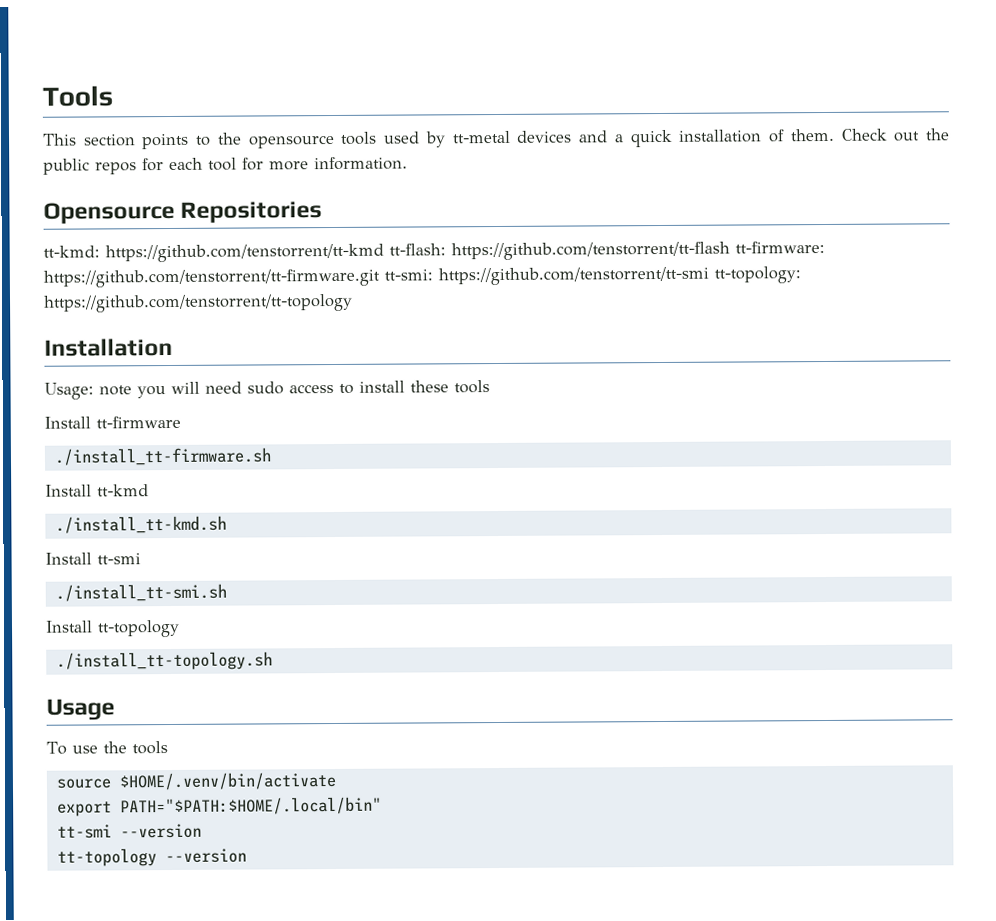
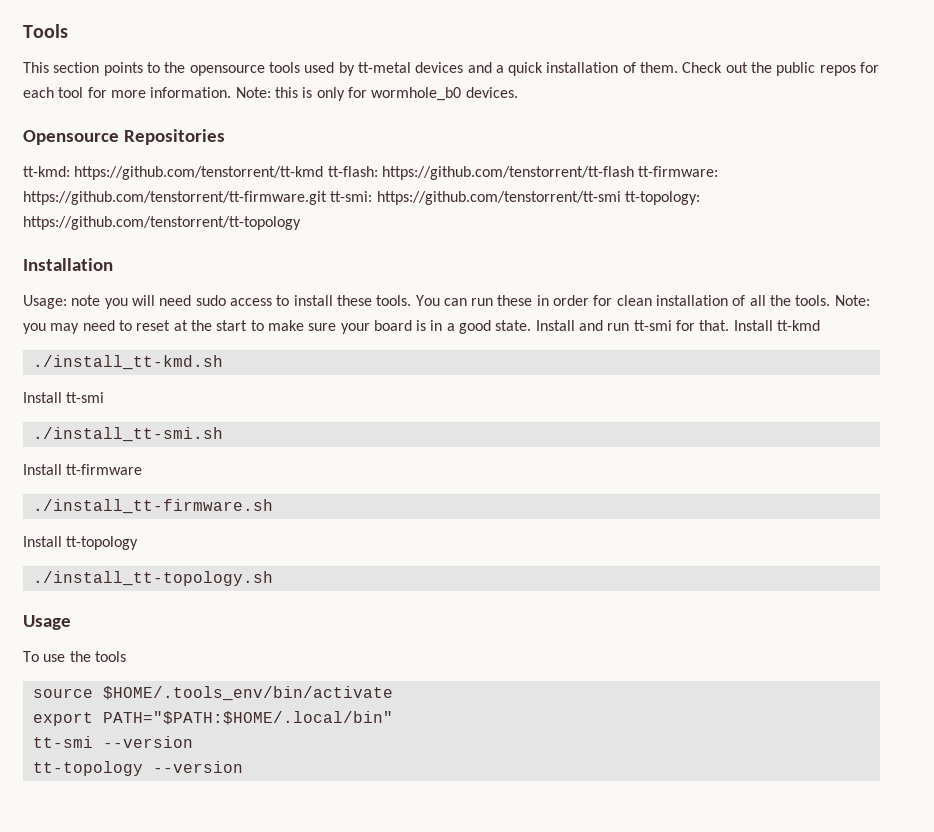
(408, 163) none -> [235,87,518,101] Note: this is only for wormhole_b0 devices.
[454,380,490,394] [44,415,181,429] [53,447,272,466] tools // Install tt-firmware // ./install_tt-firmware.sh // -> [376,295,870,306] [23,320,730,334] tools. You can run these in order for clean installation of all the tools. Note: you may need to reset at the start to make sure your board is in a good state. Install and run tt-smi for that.
(227, 592) none -> [23,464,143,475] [32,499,273,514] // Install tt-firmware // ./install_tt-firmware.sh
[118,771,337,791] $HOME/.venv/bin/activate -> [102,686,393,701] $HOME/.tools_env/bin/activate

